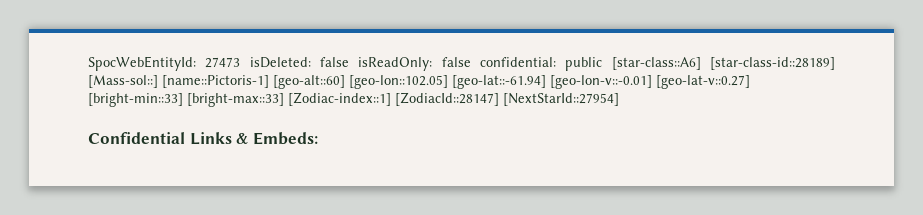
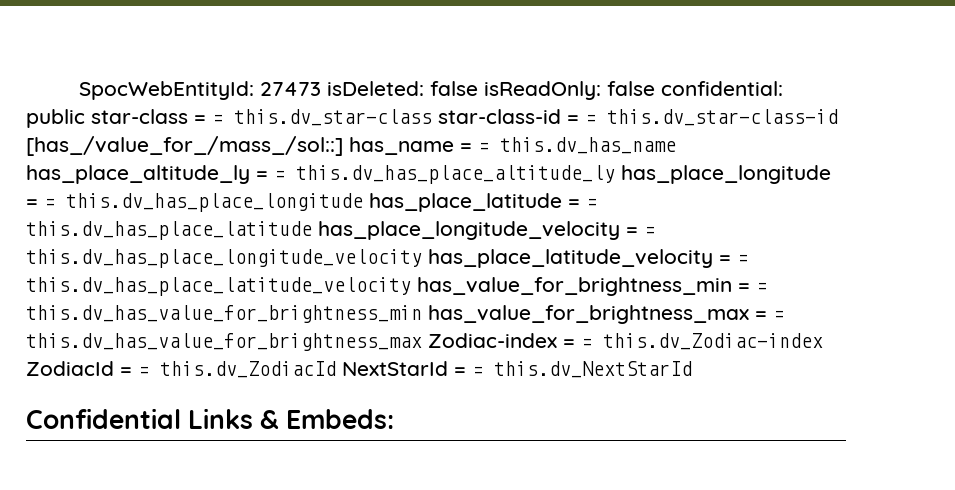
[611,57,835,70] [88,75,750,89] [88,92,619,107] [star-class::A6] [star-class-id::28189] [Mass-sol::] [name::Pictoris-1] [geo-alt::60] [geo-lon::102.05] [geo-lat::-61.94] [geo-lon-v::-0.01] [geo-lat-v::0.27] [bright-min::33] [bright-max::33] [Zodiac-index::1] [ZodiacId::28147] [NextStarId::27954] -> [91,109,838,126] [26,136,676,156] [26,165,831,184] [26,193,597,212] [26,221,655,240] [26,249,748,268] [26,277,767,296] [26,305,784,324] [26,333,823,351] [26,361,692,378] star-class = = this.dv_star-class star-class-id = = this.dv_star-class-id [has_/value_for_/mass_/sol::] has_name = = this.dv_has_name has_place_altitude_ly = = this.dv_has_place_altitude_ly has_place_longitude = = this.dv_has_place_longitude has_place_latitude = = this.dv_has_place_latitude has_place_longitude_velocity = = this.dv_has_place_longitude_velocity has_place_latitude_velocity = = this.dv_has_place_latitude_velocity has_value_for_brightness_min = = this.dv_has_value_for_brightness_min has_value_for_brightness_max = = this.dv_has_value_for_brightness_max Zodiac-index = = this.dv_Zodiac-index ZodiacId = = this.dv_ZodiacId NextStarId = = this.dv_NextStarId

